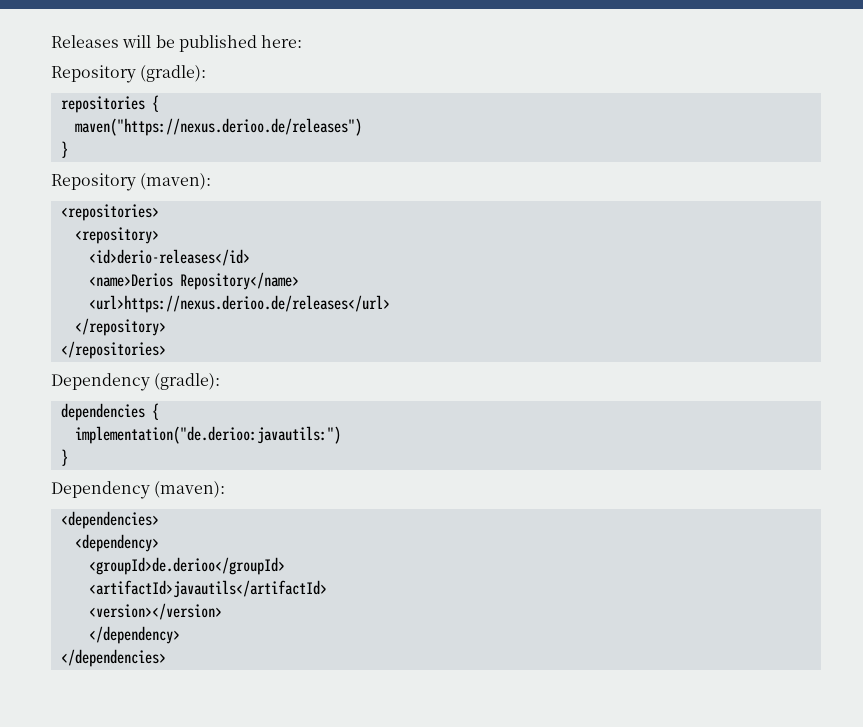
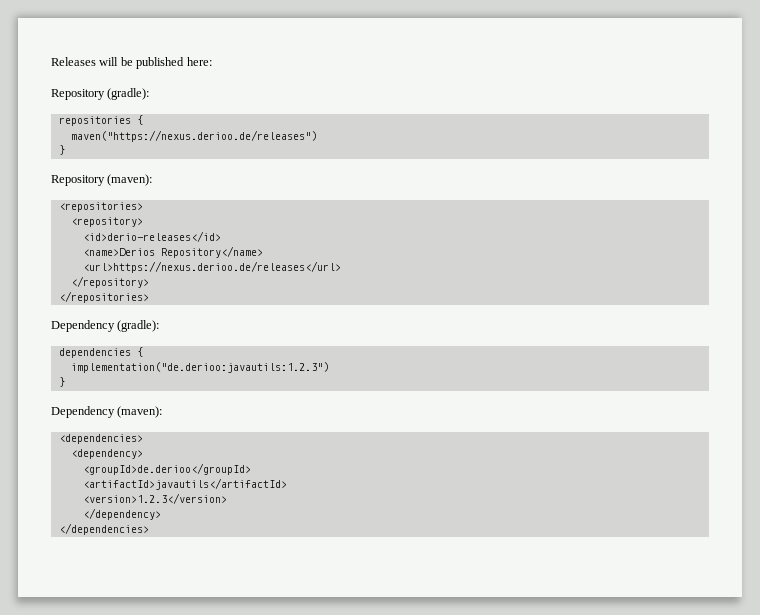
[74,426,341,444] implementation("de.derioo:javautils:") -> [70,362,329,373] implementation("de.derioo:javautils:1.2.3")
[88,603,222,620] <version></version> -> [82,493,227,504] <version>1.2.3</version>

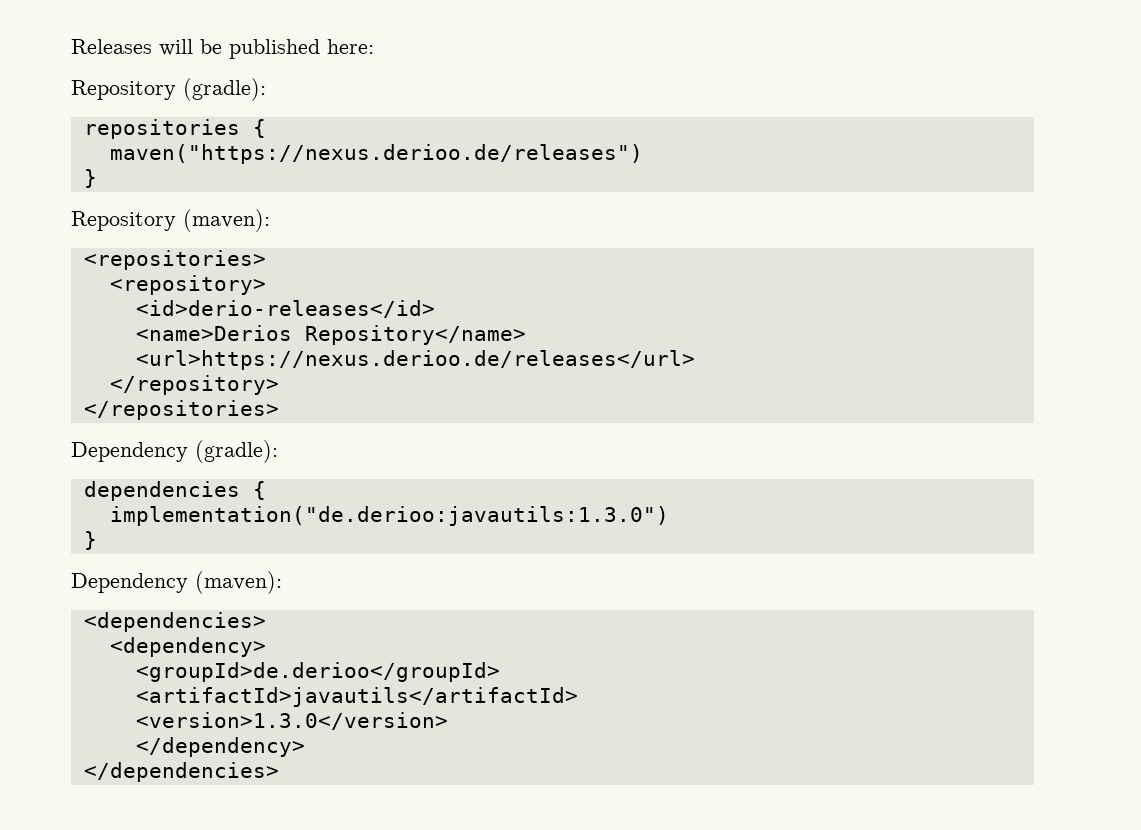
[70,362,329,373] implementation("de.derioo:javautils:1.2.3") -> [109,506,669,526] implementation("de.derioo:javautils:1.3.0")
[82,493,227,504] <version>1.2.3</version> -> [135,712,448,730] <version>1.3.0</version>

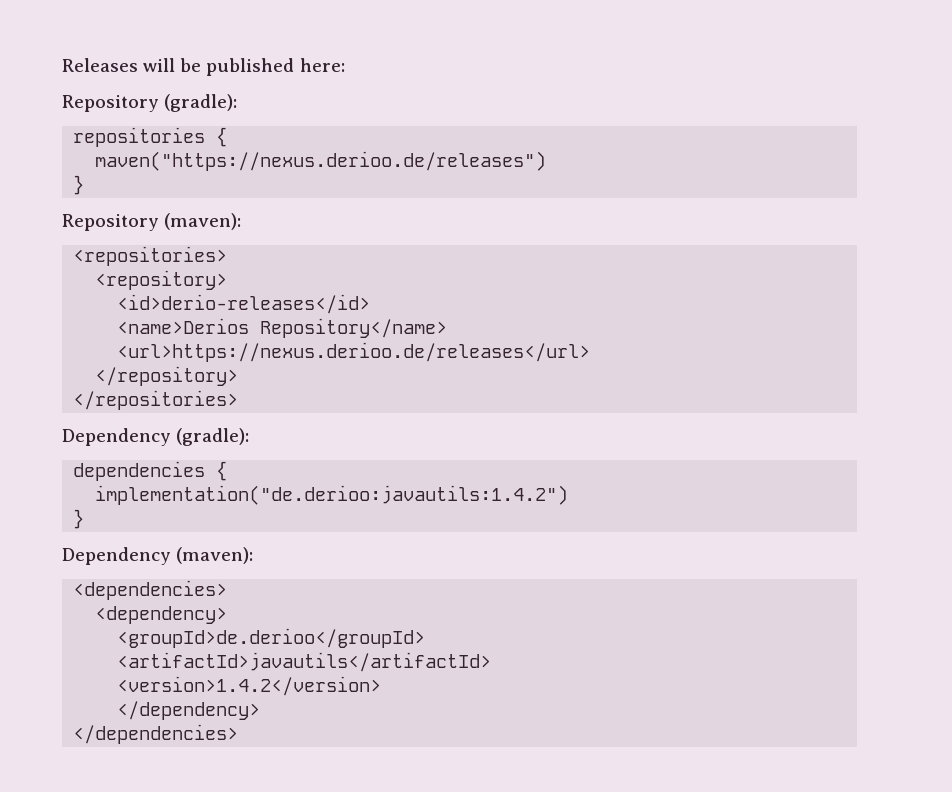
[109,506,669,526] implementation("de.derioo:javautils:1.3.0") -> [95,485,569,505] implementation("de.derioo:javautils:1.4.2")
[135,712,448,730] <version>1.3.0</version> -> [117,676,382,696] <version>1.4.2</version>

